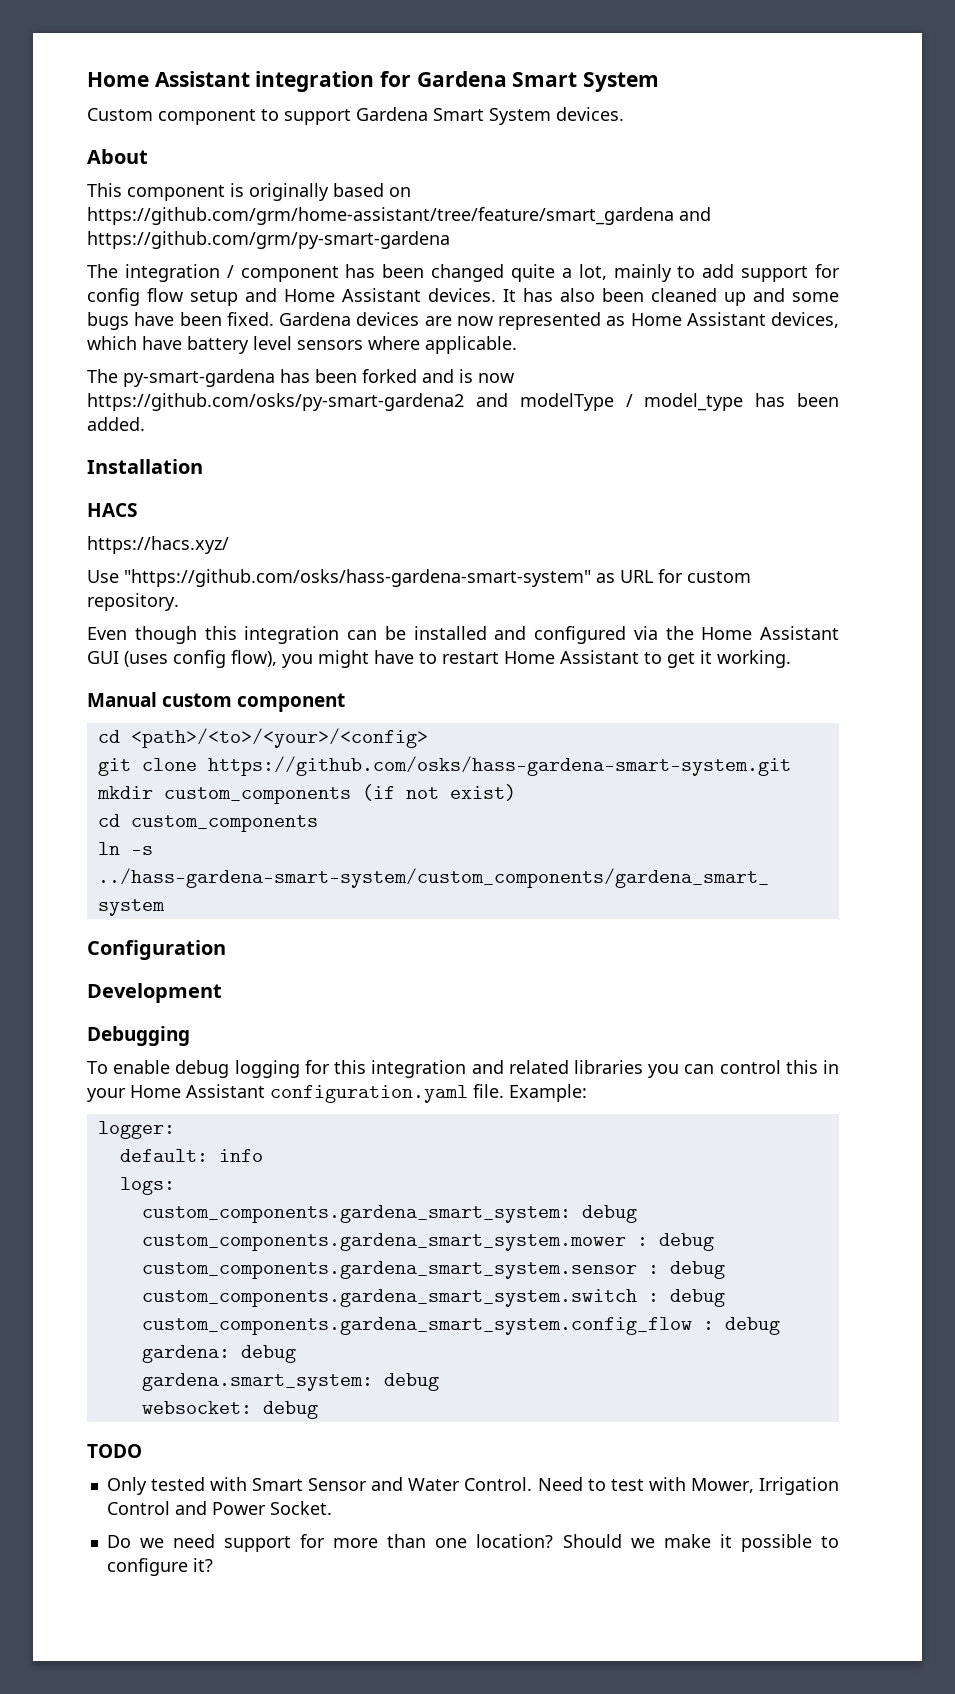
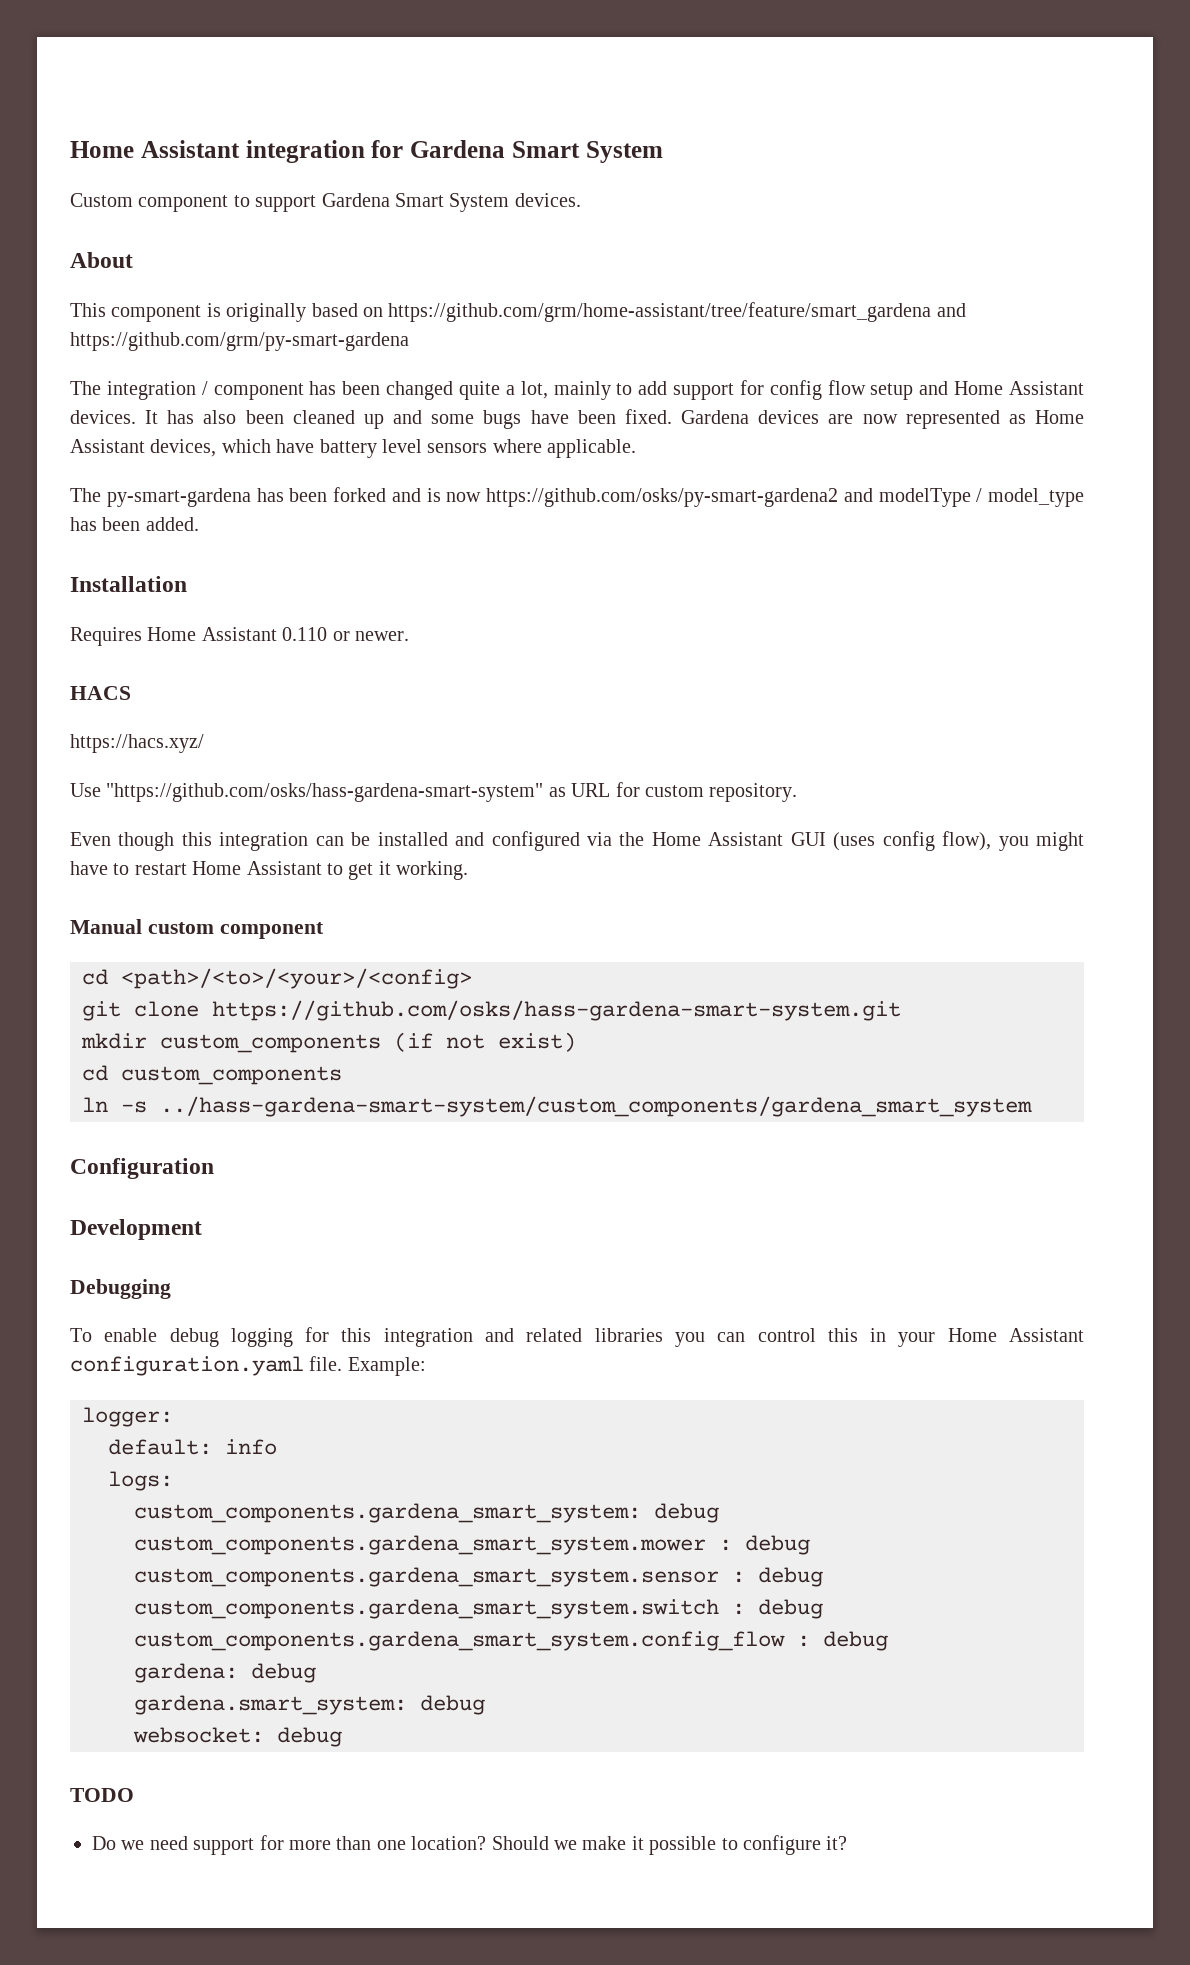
(203, 466) none -> [70,627,409,646] // Requires Home Assistant 0.110 or newer.
[106,1477,840,1495] [106,1501,332,1515] // Only tested with Smart Sensor and Water Control. Need to test with Mower, Irrigation Control and Power Socket. -> (134, 1795) none

